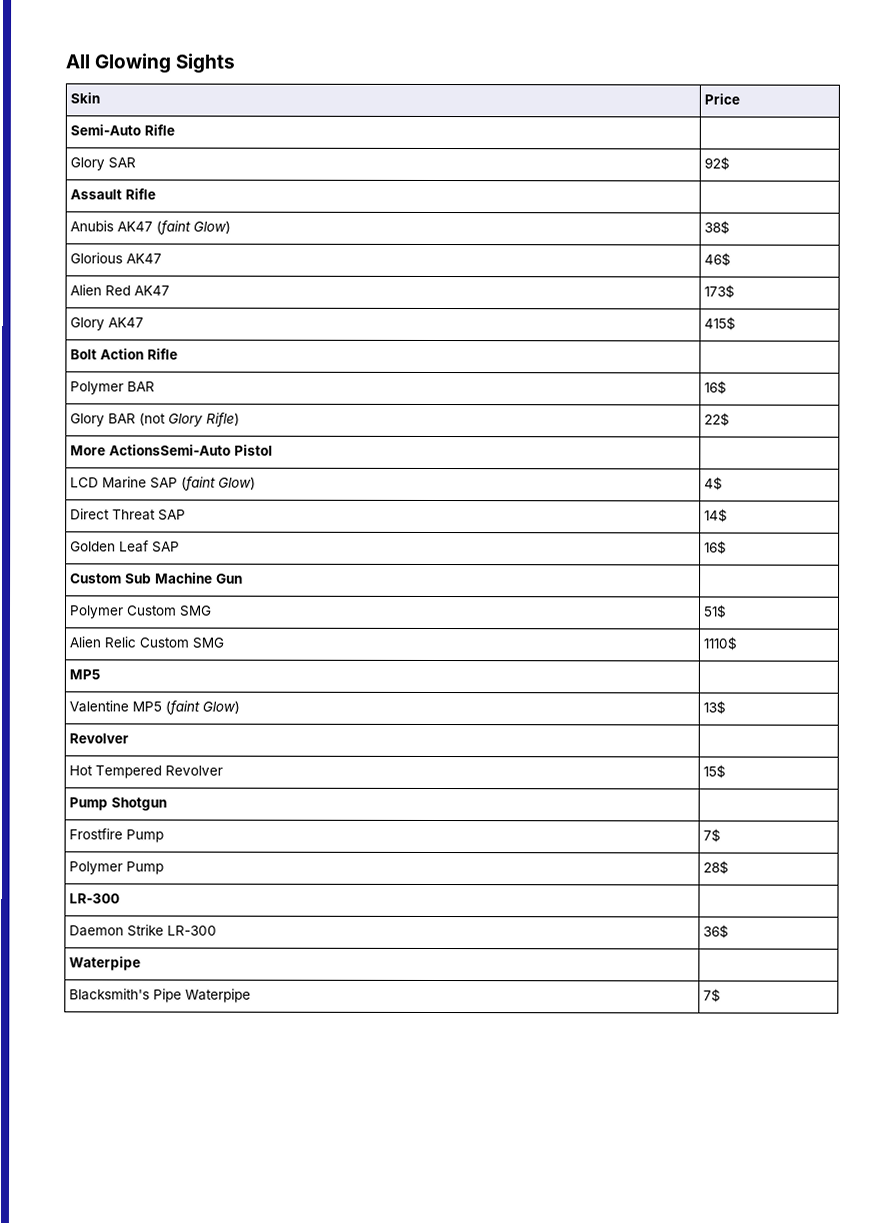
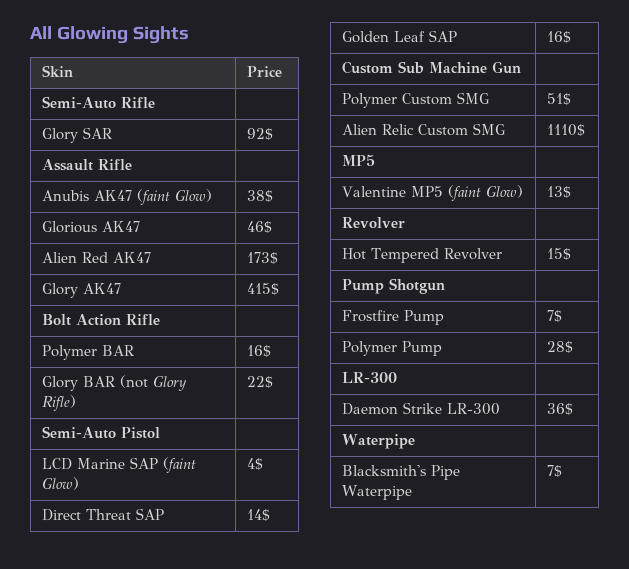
[70,444,232,456] More ActionsSemi-Auto -> [41,426,116,439] Semi-Auto

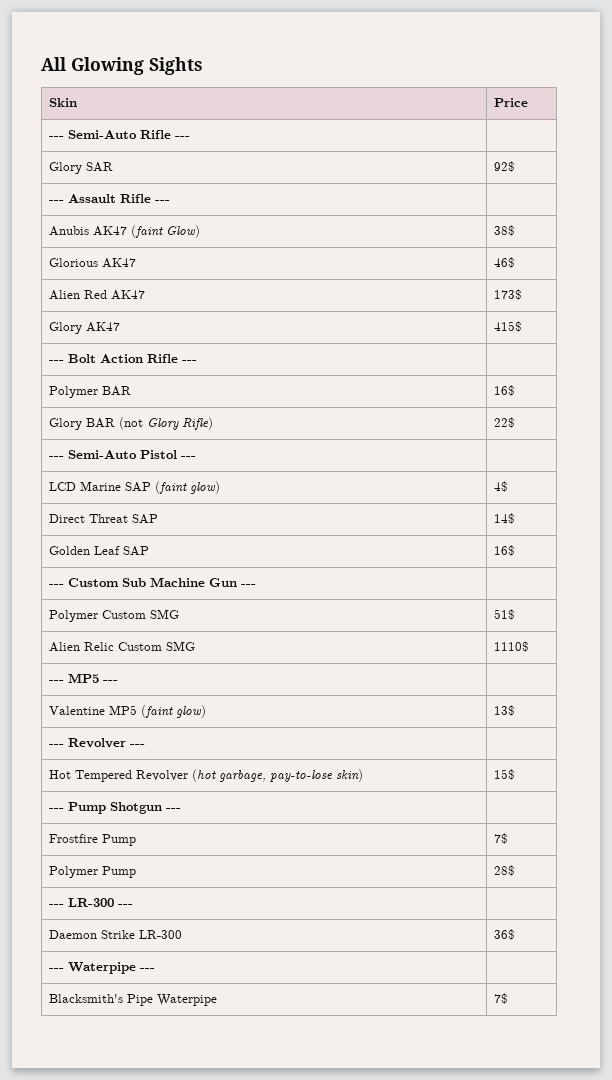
(282, 71) none -> [49,136,65,139] ---
(155, 102) none -> [175,136,191,139] ---
(273, 134) none -> [49,200,65,203] ---
(132, 164) none -> [155,200,171,203] ---
(279, 289) none -> [49,360,65,363] ---
(160, 319) none -> [182,360,198,363] ---
(273, 382) none -> [49,456,65,459] ---
(160, 433) none -> [181,456,197,459] ---
[41,477,79,490] Glow) -> [190,481,221,494] glow)
(571, 37) none -> [49,584,65,587] ---
(521, 67) none -> [241,584,257,587] ---
[341,154,375,166] MP5 -> [49,673,119,683] --- MP5 ---
[485,185,523,198] Glow) -> [176,705,207,718] glow)
[341,217,405,228] Revolver -> [49,738,146,748] --- Revolver ---
(502, 254) none -> [192,769,364,782] (hot garbage, pay-to-lose skin)
(571, 254) none -> [49,808,65,811] ---
(445, 286) none -> [166,808,182,811] ---
[341,372,397,383] LR-300 -> [49,898,134,907] --- LR-300 ---
[341,434,415,449] Waterpipe -> [49,962,156,974] --- Waterpipe ---

